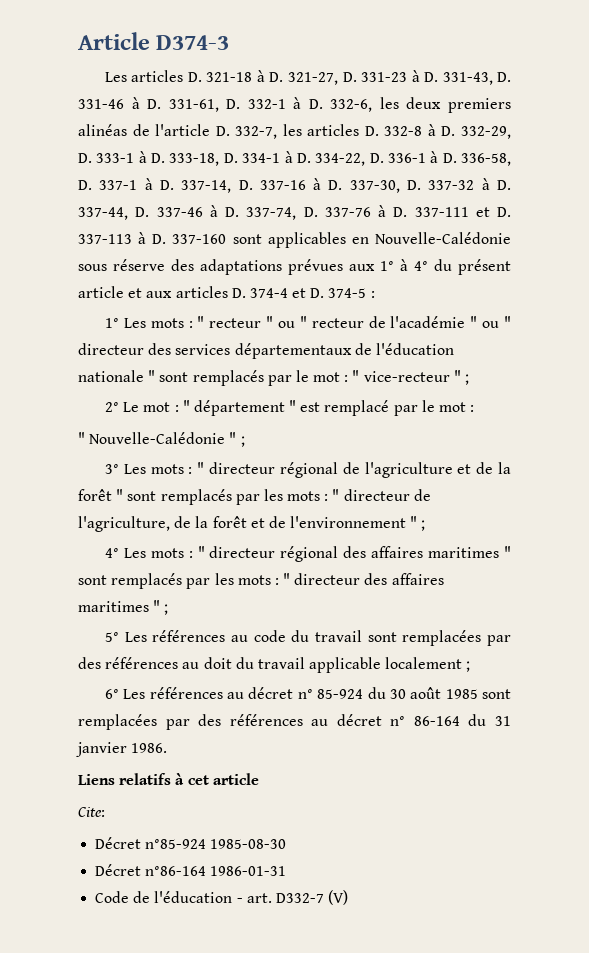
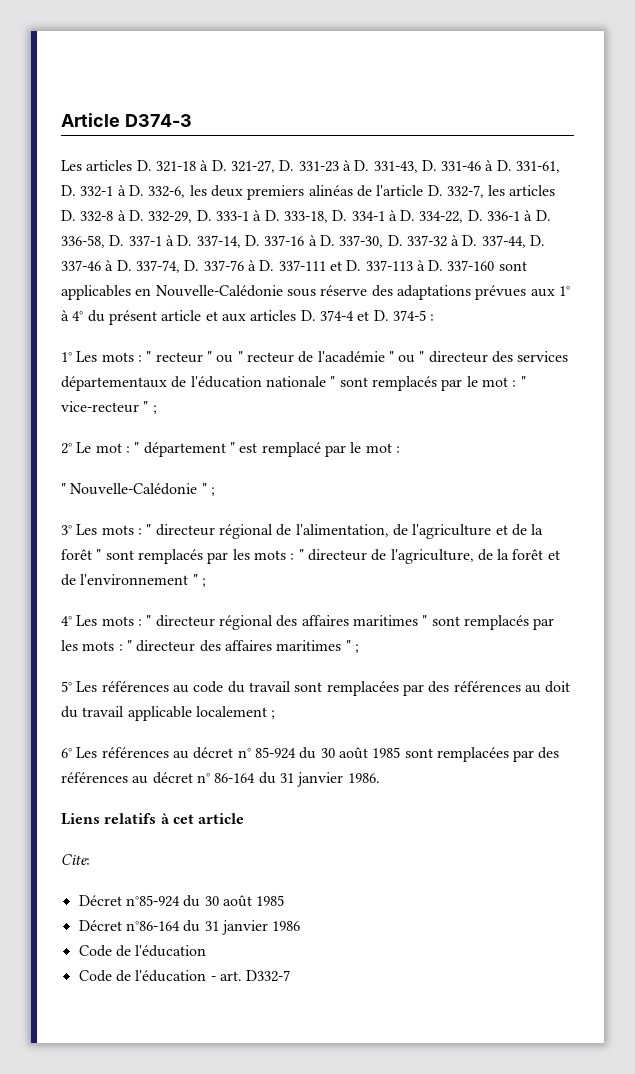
(360, 468) none -> [295,524,408,537] l'alimentation, de
[210,839,287,849] [95,864,287,876] 1985-08-30 // Décret n°86-164 1986-01-31 -> [183,895,285,907] [78,920,301,935] [78,945,207,957] du 30 août 1985 // Décret n°86-164 du 31 janvier 1986 // Code de l'éducation
[328,890,349,905] (V) -> (291, 976) none

